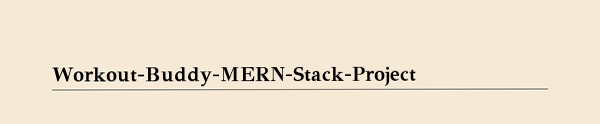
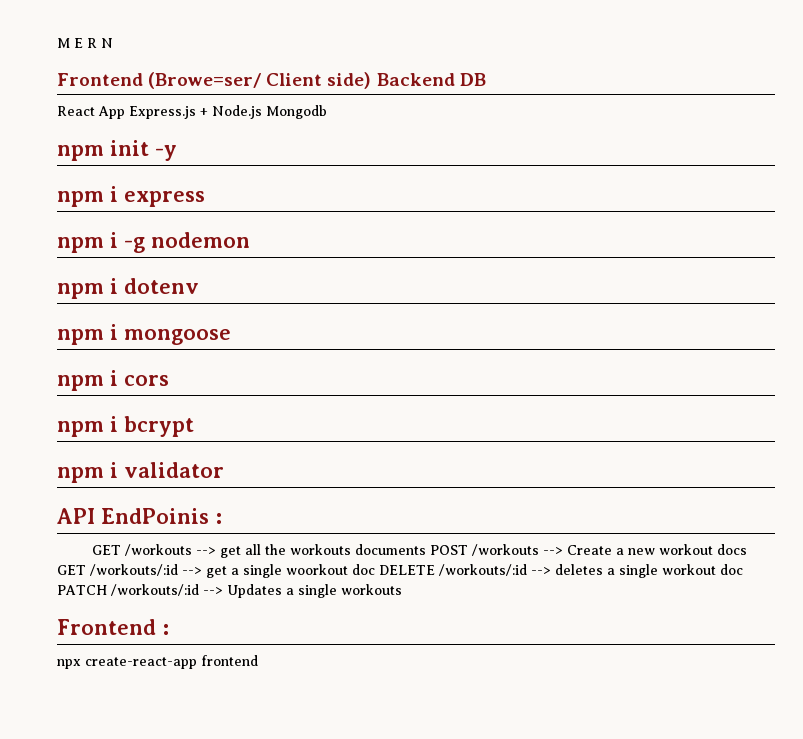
[52,65,417,87] Workout-Buddy-MERN-Stack-Project -> [57,38,113,48] [57,72,486,89] [57,105,327,119] [57,140,177,161] [57,186,205,207] [57,232,250,253] [57,278,199,299] [57,324,231,345] [57,370,169,391] [57,416,194,437] [57,462,224,483] [57,508,222,524] [91,544,747,558] [57,564,743,578] [57,584,402,598] [57,619,169,635] [57,655,258,669] M E R N // Frontend (Browe=ser/ Client side) Backend DB // React App Express.js + Node.js Mongodb // npm init -y // npm i express // npm i -g nodemon // npm i dotenv // npm i mongoose // npm i cors // npm i bcrypt // npm i validator // API EndPoinis : // GET /workouts --> get all the workouts documents POST /workouts --> Create a new workout docs GET /workouts/:id --> get a single woorkout doc DELETE /workouts/:id --> deletes a single workout doc PATCH /workouts/:id --> Updates a single workouts // Frontend : // npx create-react-app frontend

